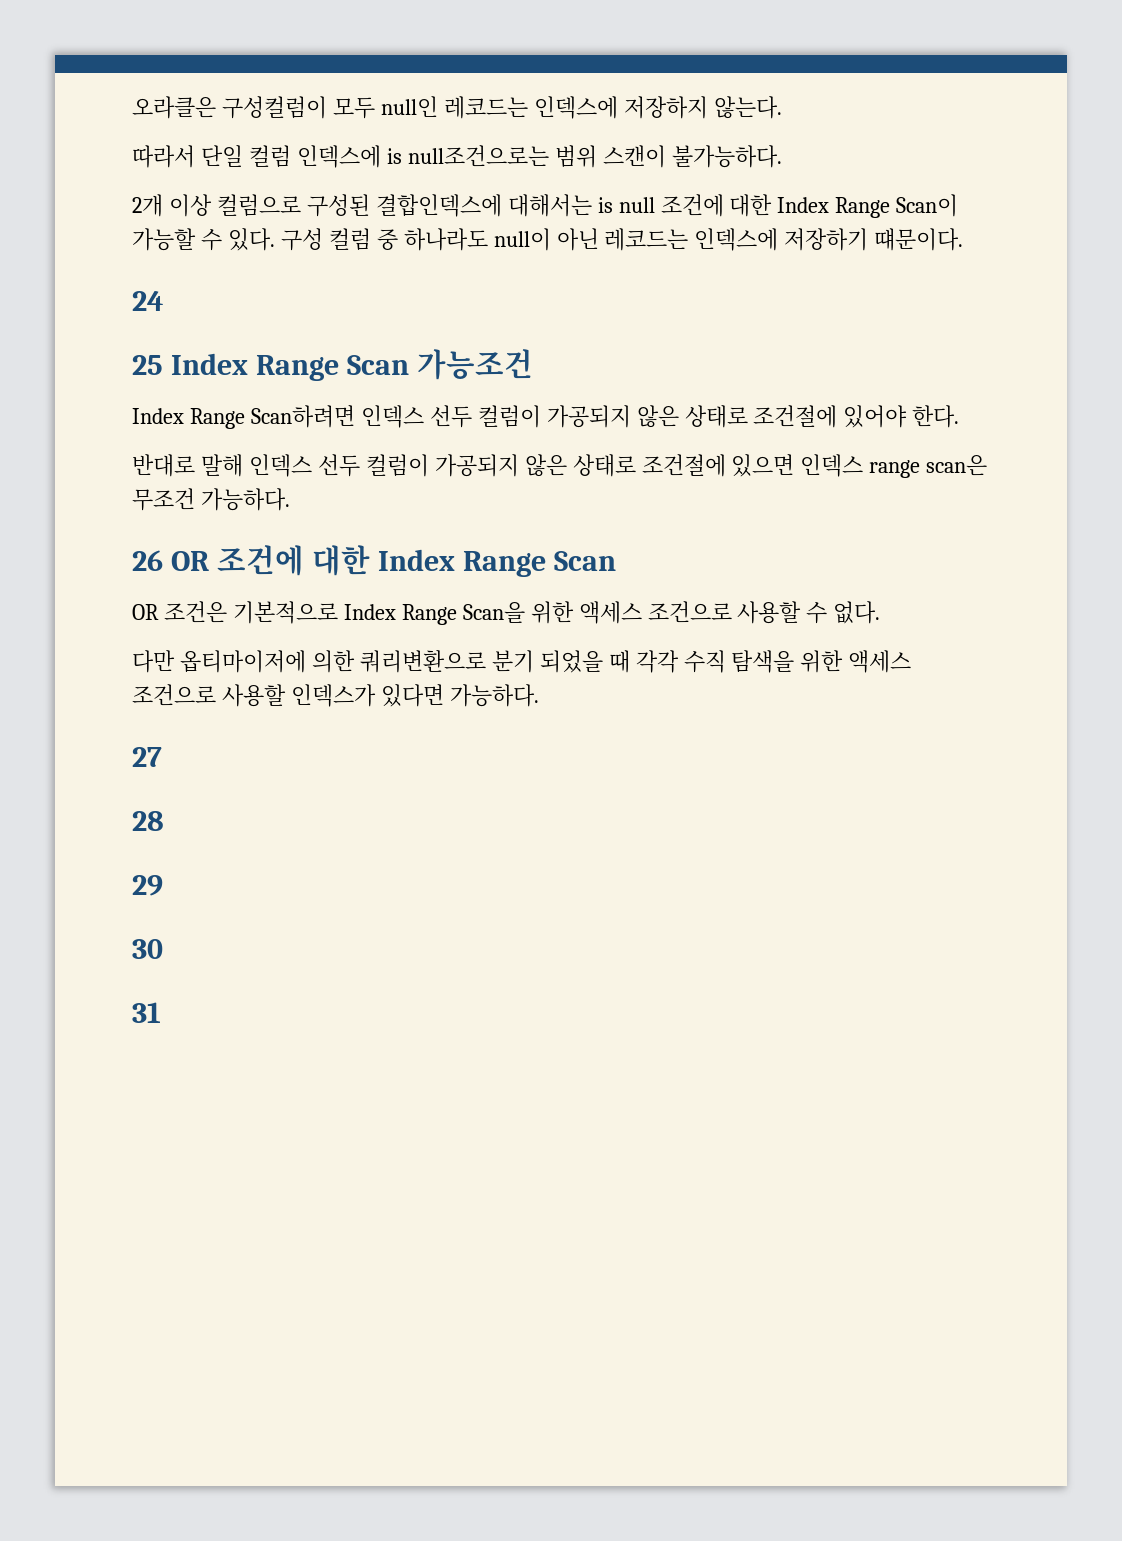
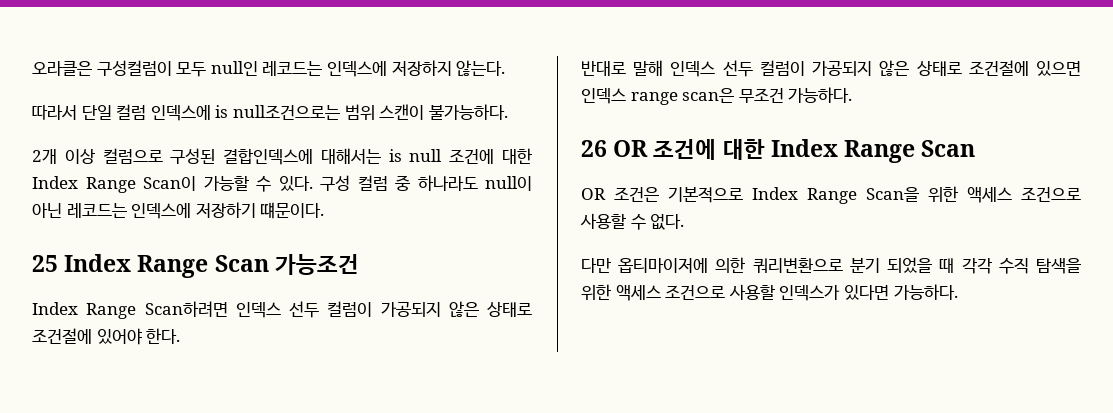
[132,291,164,311] // 24 -> (325, 210) none
[132,747,162,767] [132,811,164,831] [132,875,163,896] [132,939,163,959] [132,1002,161,1023] // 27 // 28 // 29 // 30 // 31 -> (958, 292) none

